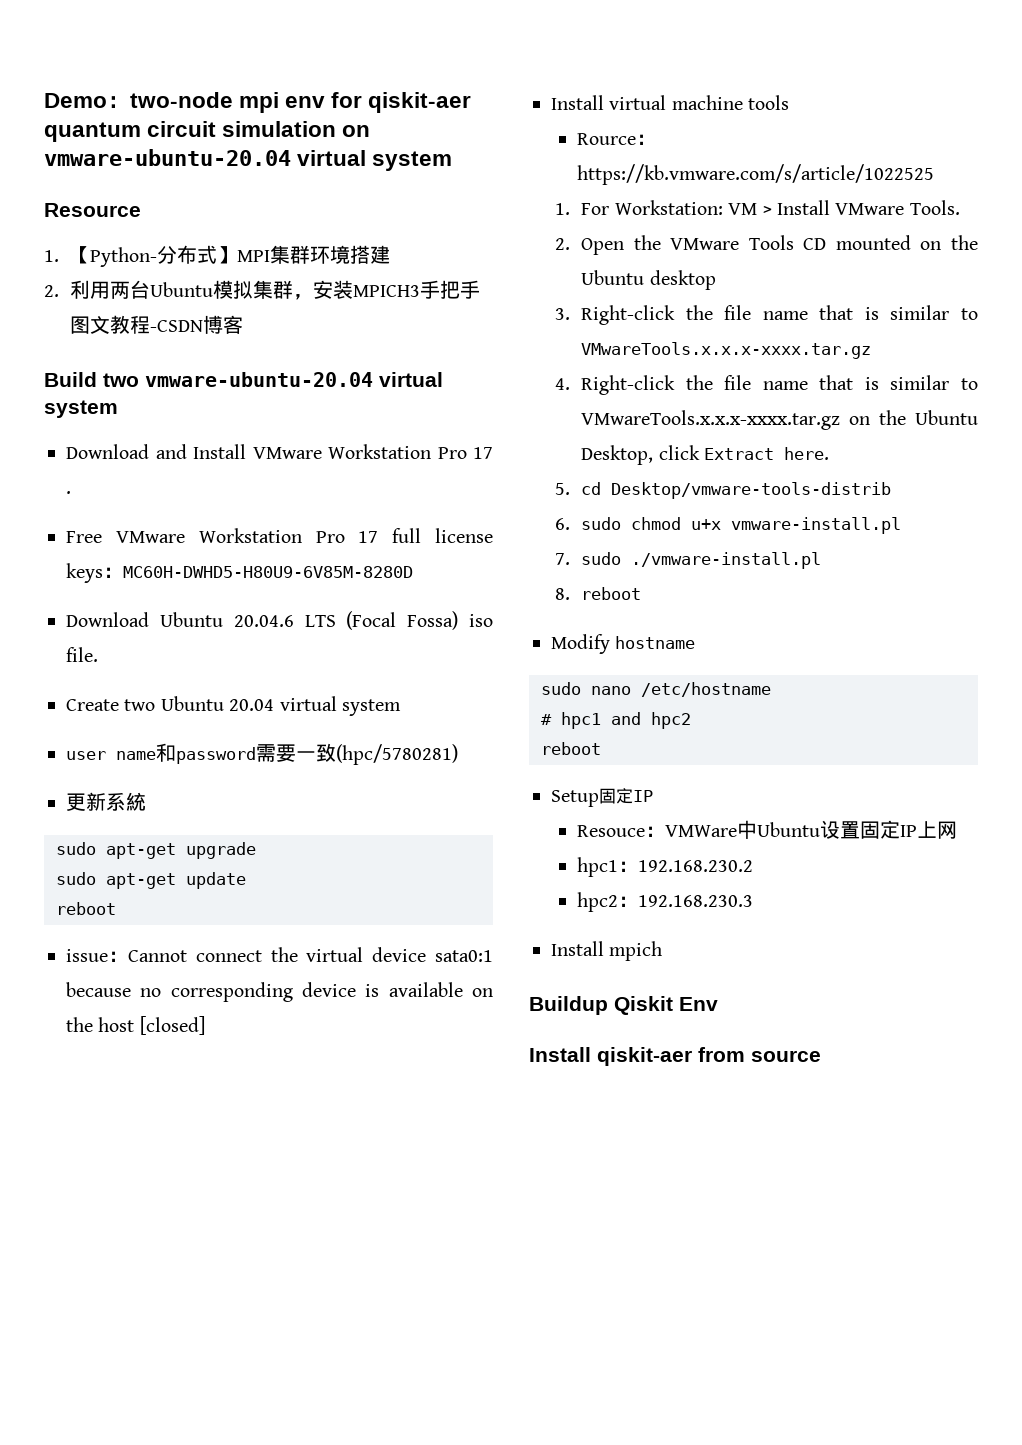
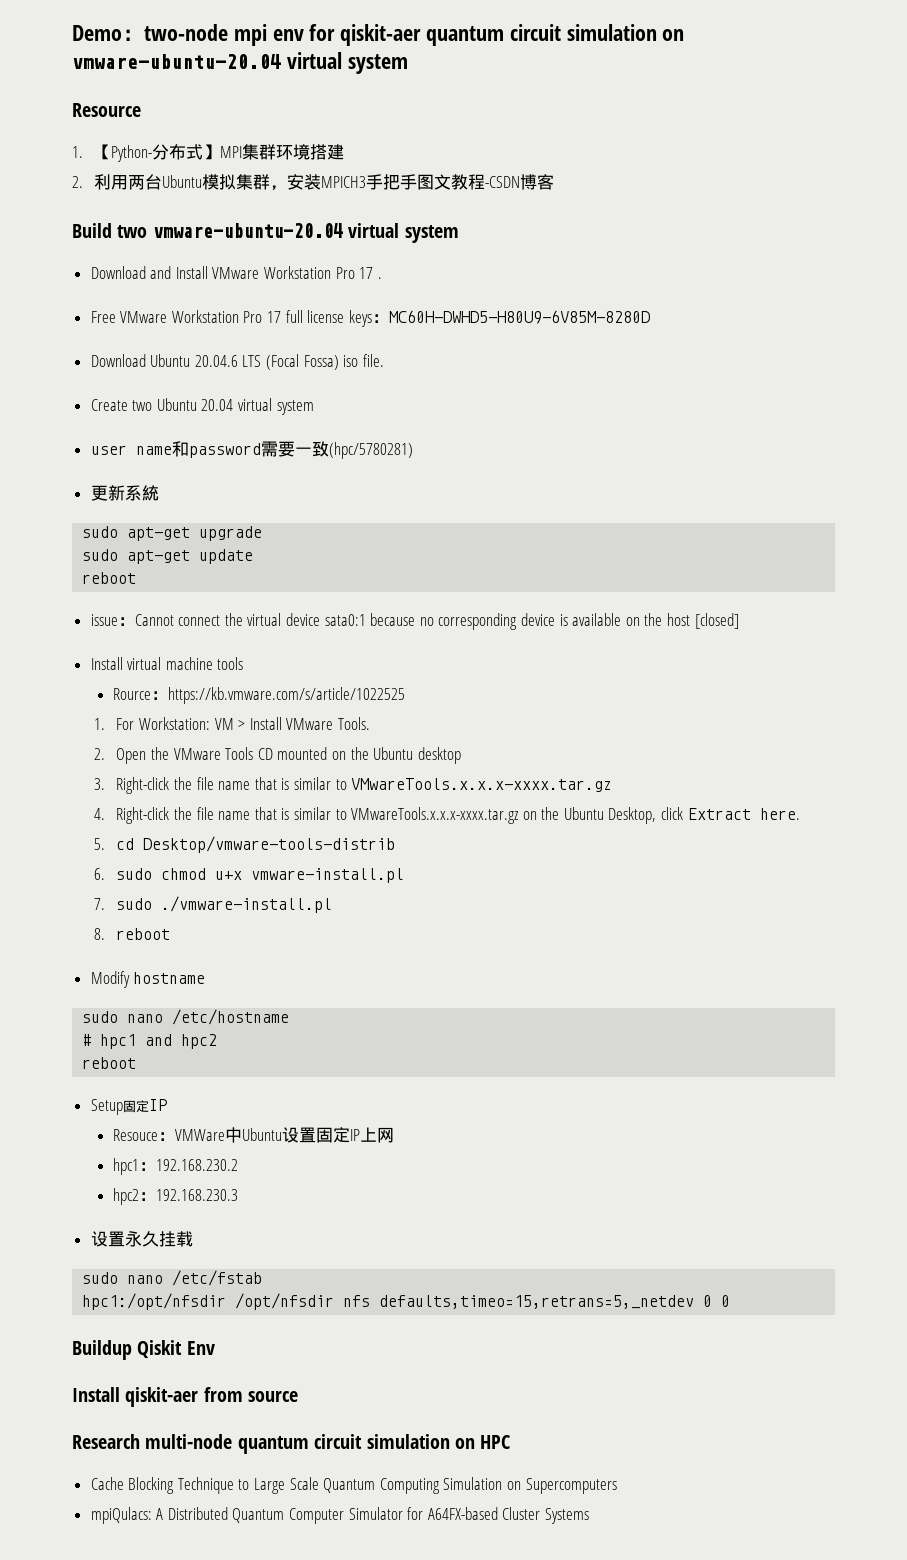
[551,941,663,961] Install mpich -> [90,1231,193,1247] [82,1270,263,1286] [82,1293,731,1310] 设置永久挂载 // sudo nano /etc/fstab // hpc1:/opt/nfsdir /opt/nfsdir nfs defaults,timeo=15,retrans=5,_netdev 0 0
(821, 1056) none -> [72,1434,511,1454] [90,1477,617,1494] [90,1507,590,1524] // Research multi-node quantum circuit simulation on HPC // Cache Blocking Technique to Large Scale Quantum Computing Simulation on Supercomputers // mpiQulacs: A Distributed Quantum Computer Simulator for A64FX-based Cluster Systems

